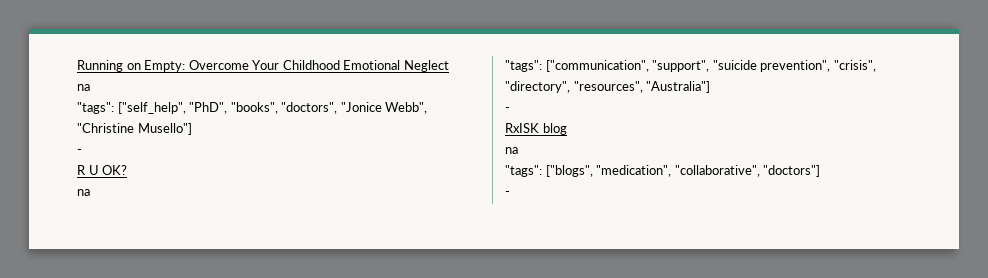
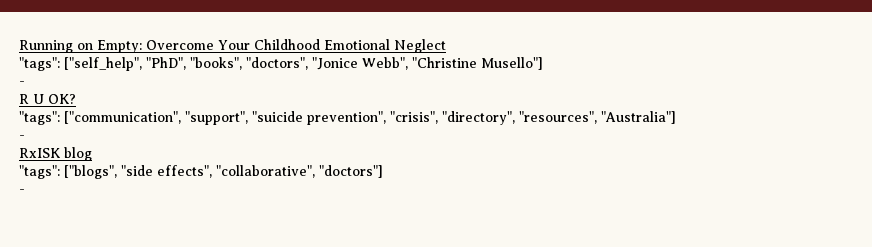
[77,84,90,91] // na -> (446, 46) none
[77,189,90,196] // na -> (76, 99) none
[505,147,518,154] // na -> (92, 154) none
[596,165,672,177] "medication", -> [121,165,212,178] "side effects",

